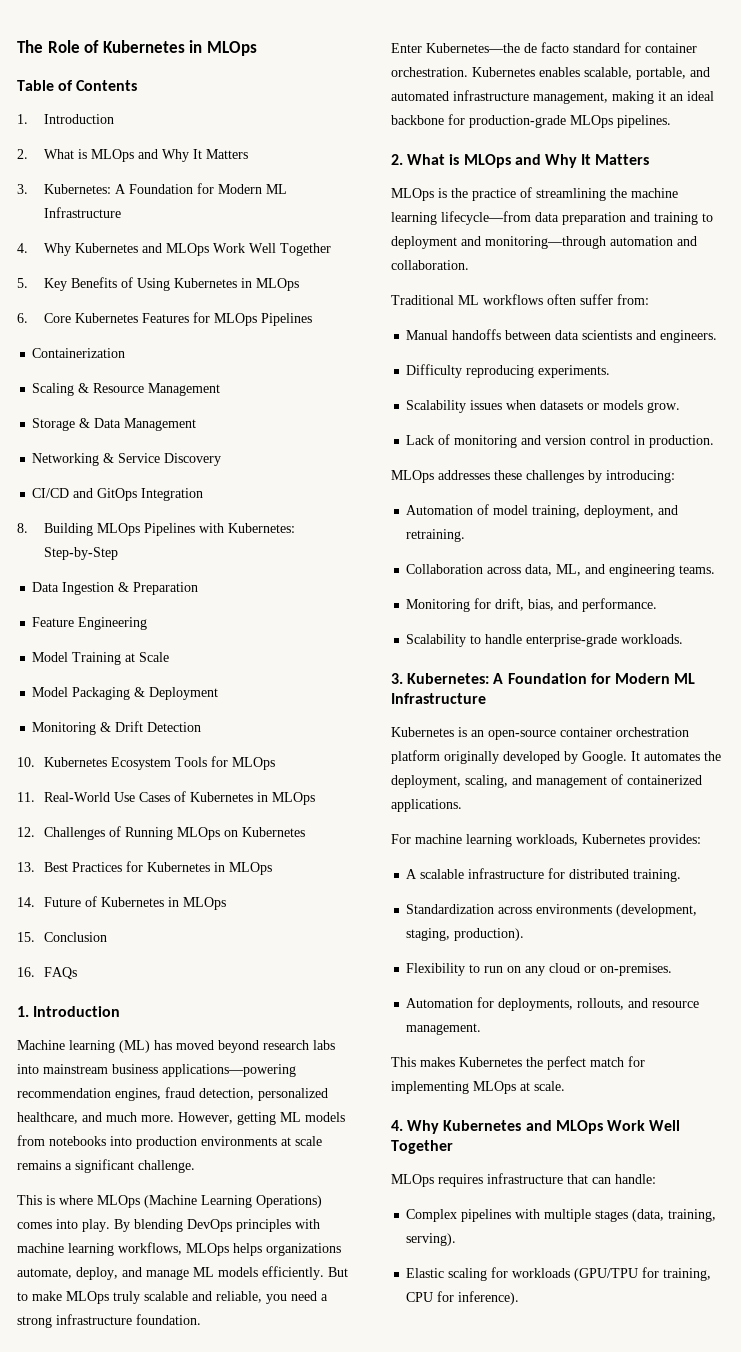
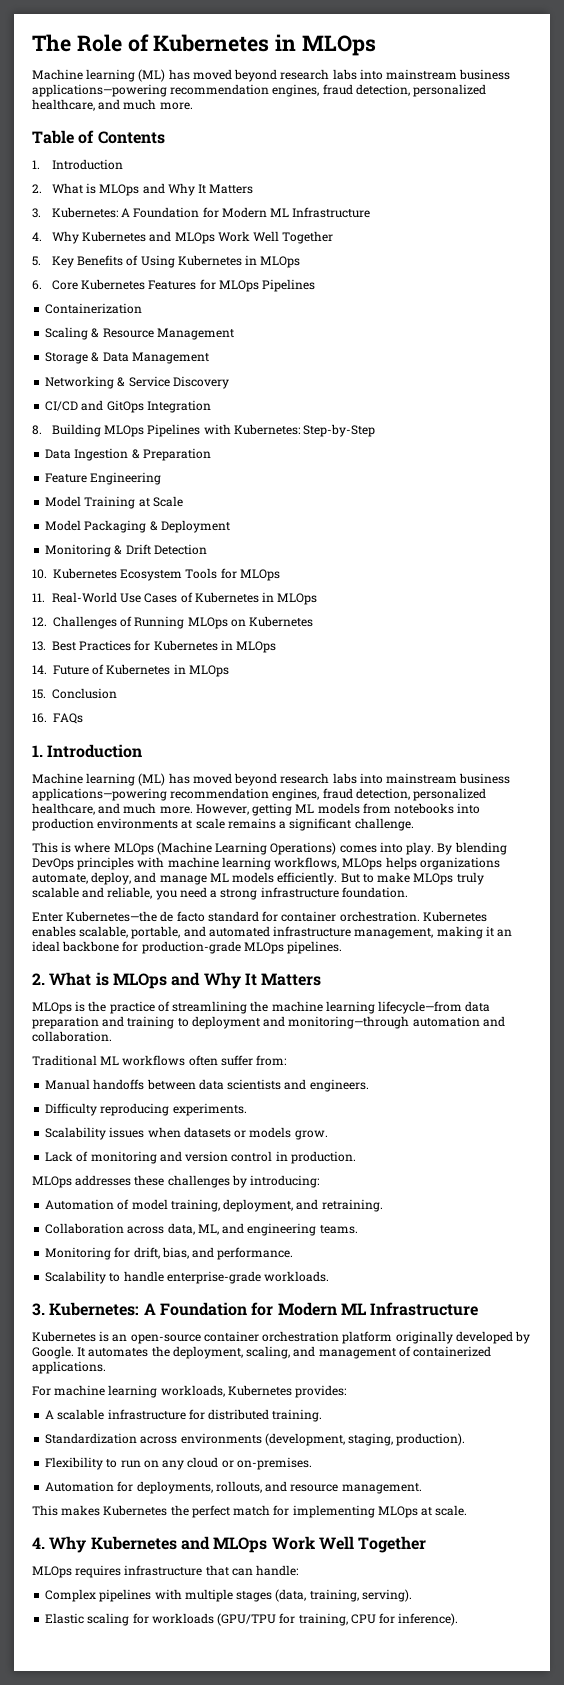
(257, 48) none -> [32,69,511,82] [32,84,487,97] [32,99,193,111] // Machine learning (ML) has moved beyond research labs into mainstream business applications—powering recommendation engines, fraud detection, personalized healthcare, and much more.

